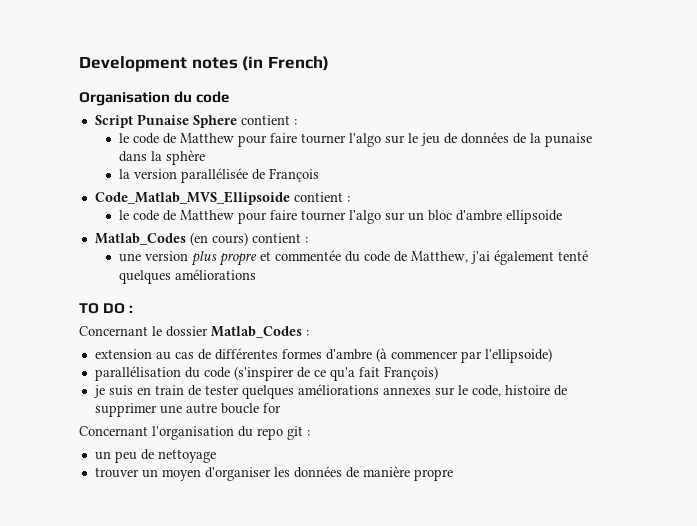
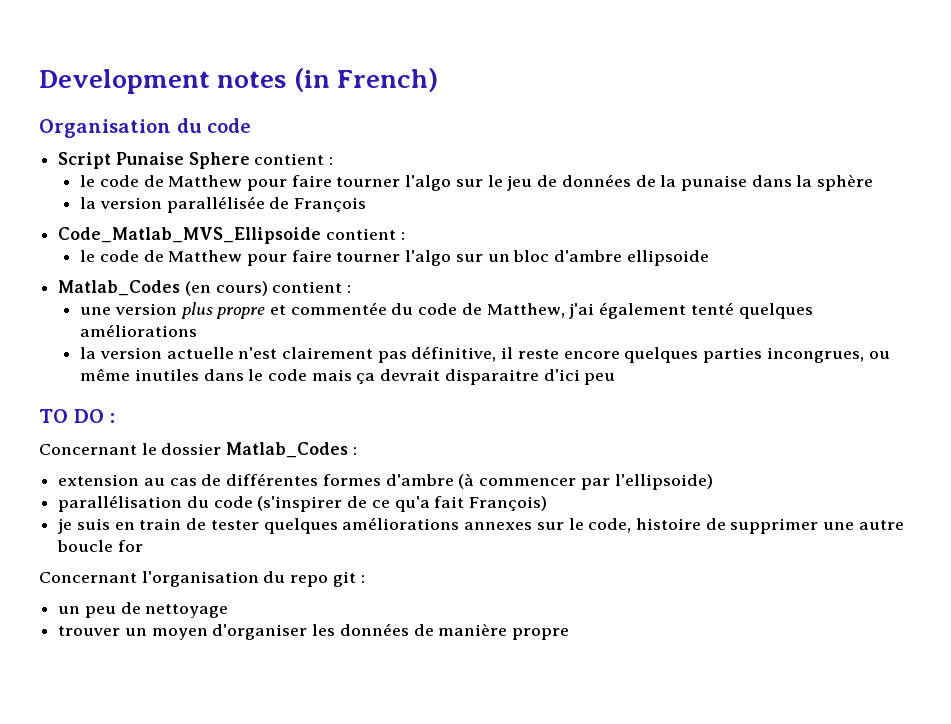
(257, 274) none -> [80,346,890,363] [80,368,616,385] // la version actuelle n'est clairement pas définitive, il reste encore quelques parties incongrues, ou même inutiles dans le code mais ça devrait disparaitre d'ici peu

